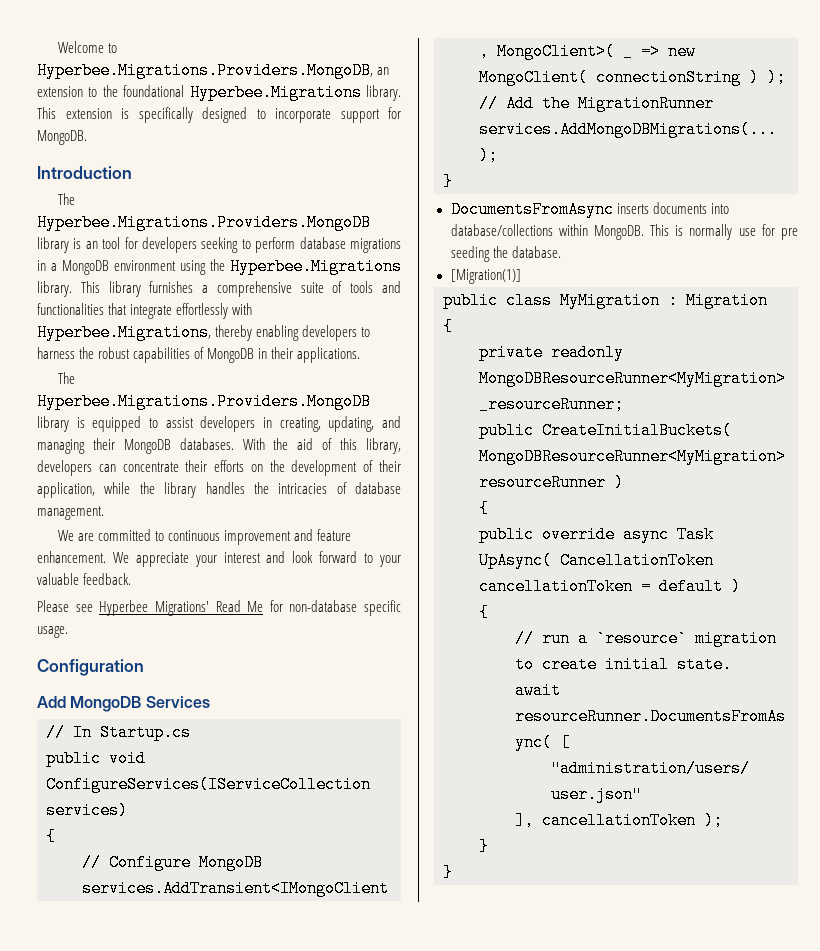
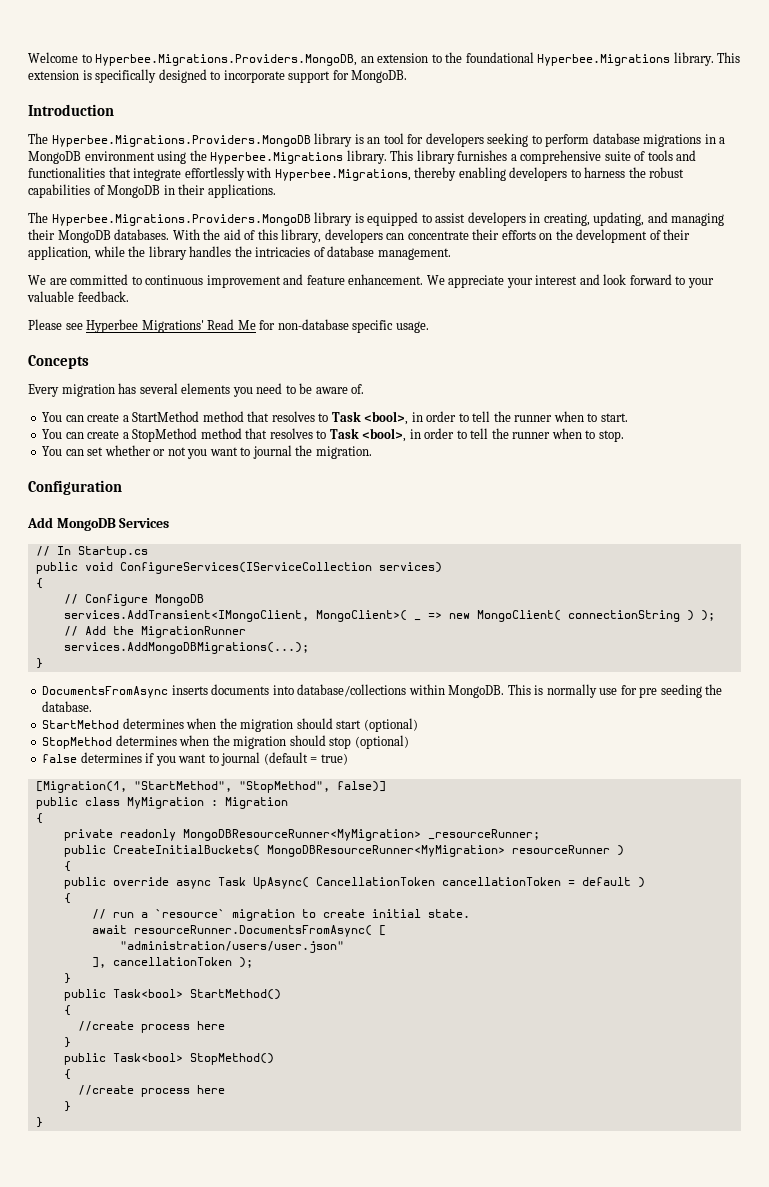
(68, 632) none -> [28,355,89,369] [28,383,365,397] [42,411,628,425] [42,428,624,442] [42,445,372,459] // Concepts // Every migration has several elements you need to be aware of. // You can create a StartMethod method that resolves to Task <bool>, in order to tell the runner when to start. // You can create a StopMethod method that resolves to Task <bool>, in order to tell the runner when to stop. // You can set whether or not you want to journal the migration.
[450,269,521,284] [Migration(1)] -> [42,718,418,732] [42,735,409,749] [42,752,348,766] [35,781,386,793] StartMethod determines when the migration should start (optional) // StopMethod determines when the migration should stop (optional) // false determines if you want to journal (default = true) // [Migration(1, "StartMethod", "StopMethod", false)]
(489, 846) none -> [63,989,281,1001] [63,1005,71,1016] [77,1021,225,1033] [63,1037,71,1048] [63,1053,274,1065] [63,1069,71,1080] [77,1085,225,1097] [63,1101,71,1112] // public Task<bool> StartMethod() // { // //create process here // } // public Task<bool> StopMethod() // { // //create process here // }

